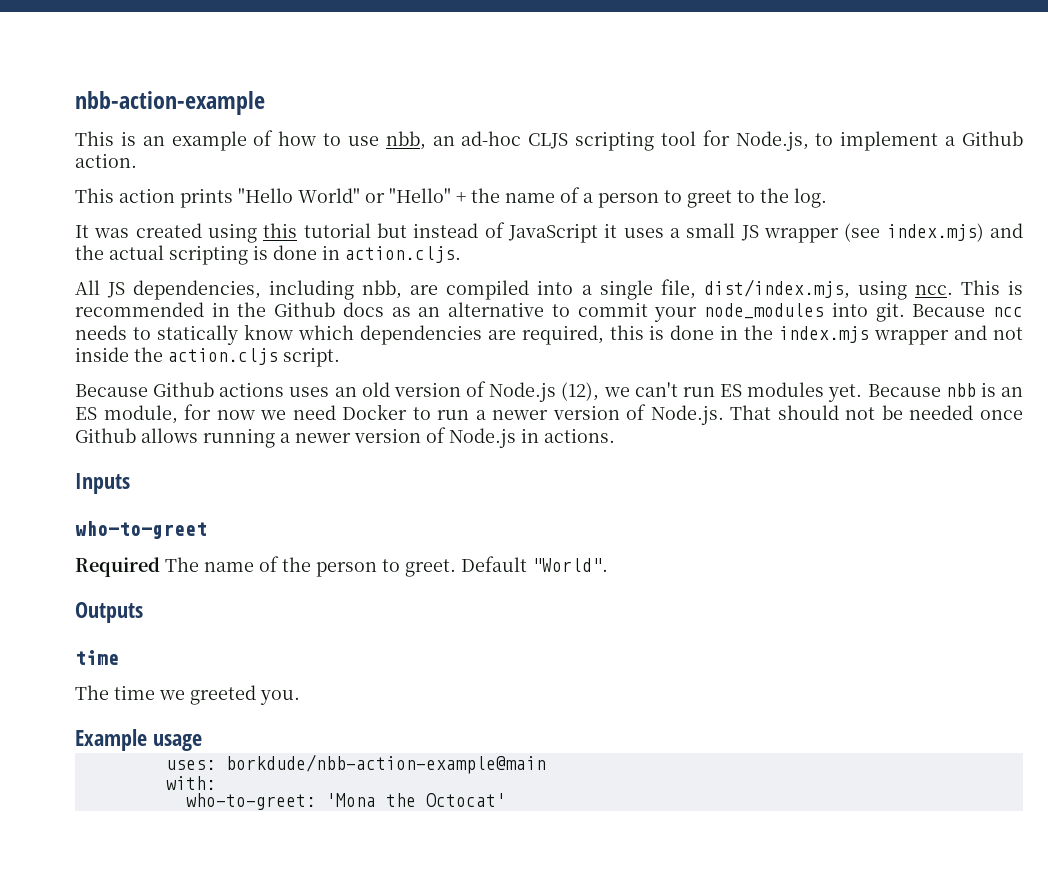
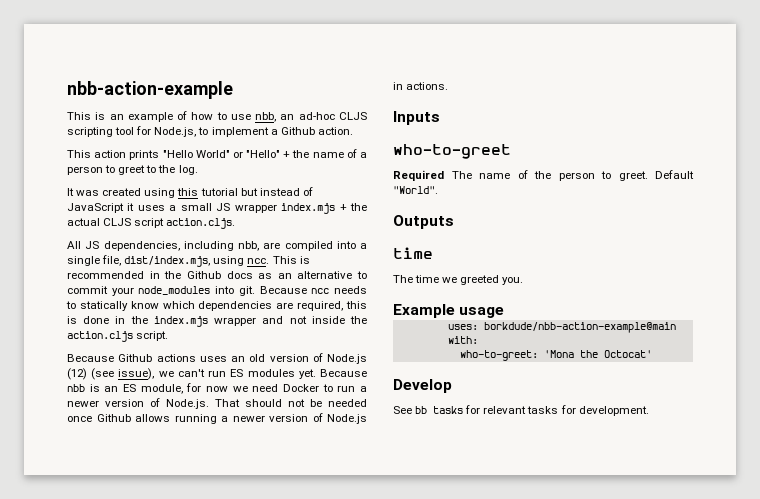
[844,223,1024,242] [75,245,340,265] (see index.mjs) and the actual scripting is done in -> [281,203,368,214] [67,218,165,228] index.mjs + the actual CLJS script
[561,382,600,401] (12), -> [67,368,155,380] (12) (see issue),
(506, 800) none -> [393,379,452,393] [393,405,649,416] // Develop // See bb tasks for relevant tasks for development.

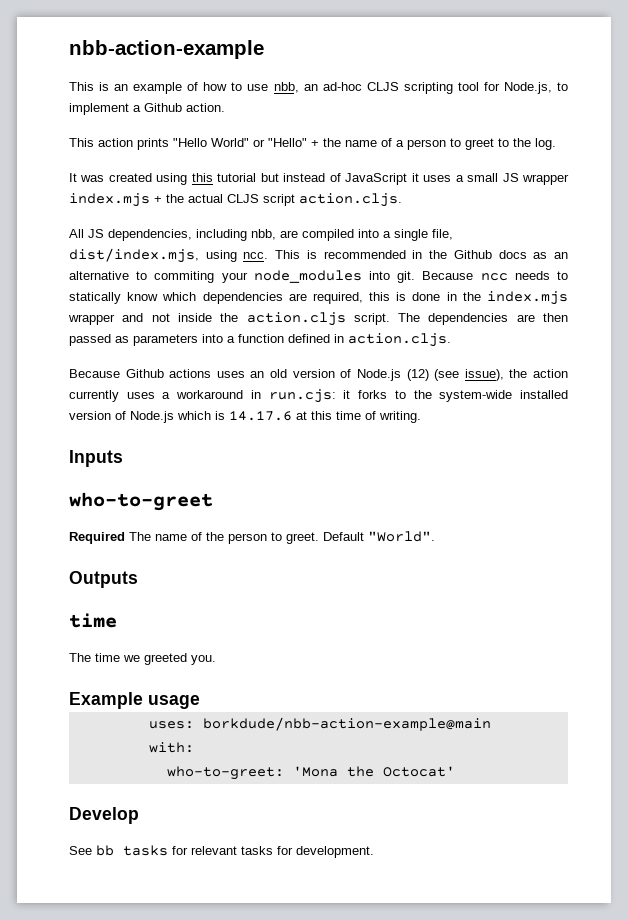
[67,286,108,294] commit -> [154,271,215,283] commiting
(169, 336) none -> [398,313,568,325] [69,333,451,347] The dependencies are then passed as parameters into a function defined in action.cljs.
[158,369,368,379] [67,383,368,394] [67,398,367,409] [67,413,367,424] [393,82,449,90] we can't run ES modules yet. Because nbb is an ES module, for now we need Docker to run a newer version of Node.js. That should not be needed once Github allows running a newer version of Node.js in actions. -> [509,369,569,378] [69,389,569,403] [69,411,421,423] the action currently uses a workaround in run.cjs: it forks to the system-wide installed version of Node.js which is 14.17.6 at this time of writing.

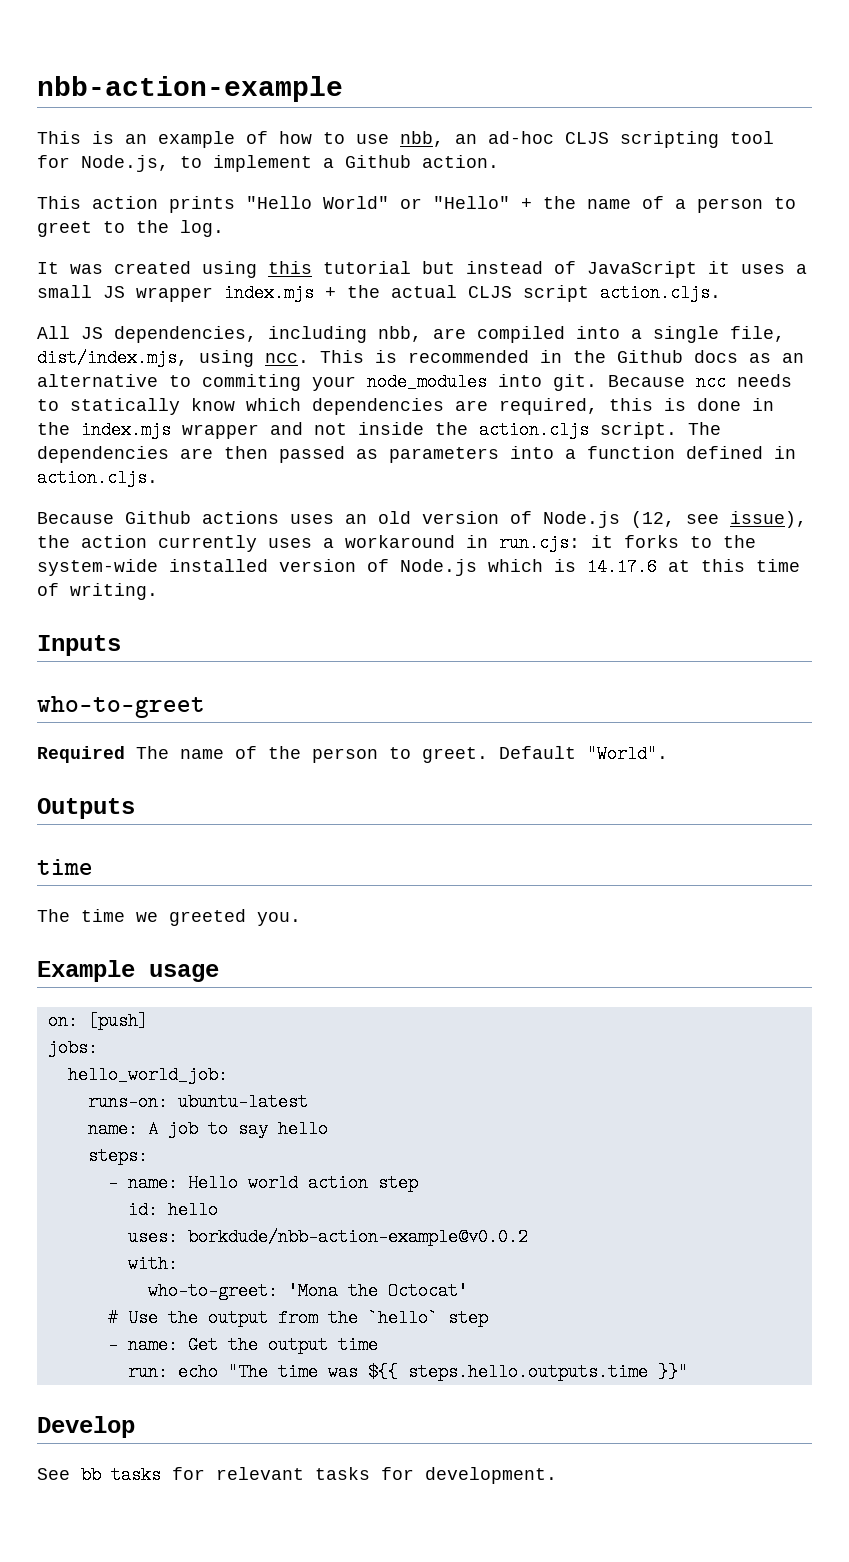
[406,369,460,381] (12) (see -> [631,511,719,528] (12, see
(200, 702) none -> [47,1012,148,1030] [47,1039,98,1057] [67,1066,228,1084] [87,1093,308,1111] [87,1120,328,1138] [87,1147,148,1165] [107,1174,418,1192] [127,1201,218,1219] // on: [push] // jobs: // hello_world_job: // runs-on: ubuntu-latest // name: A job to say hello // steps: // - name: Hello world action step // id: hello
[202,717,491,731] borkdude/nbb-action-example@main -> [187,1228,528,1246] borkdude/nbb-action-example@v0.0.2
(455, 771) none -> [107,1309,488,1327] [107,1336,378,1354] [127,1363,688,1381] // # Use the output from the `hello` step // - name: Get the output time // run: echo "The time was ${{ steps.hello.outputs.time }}"

